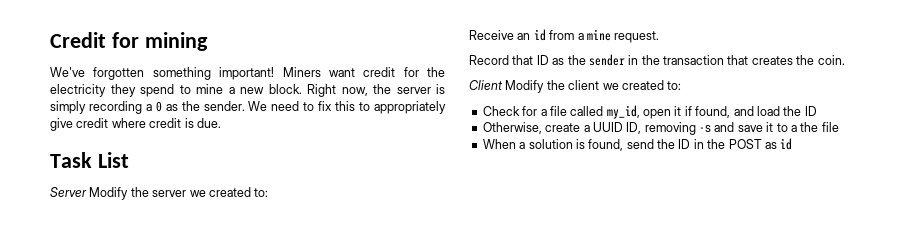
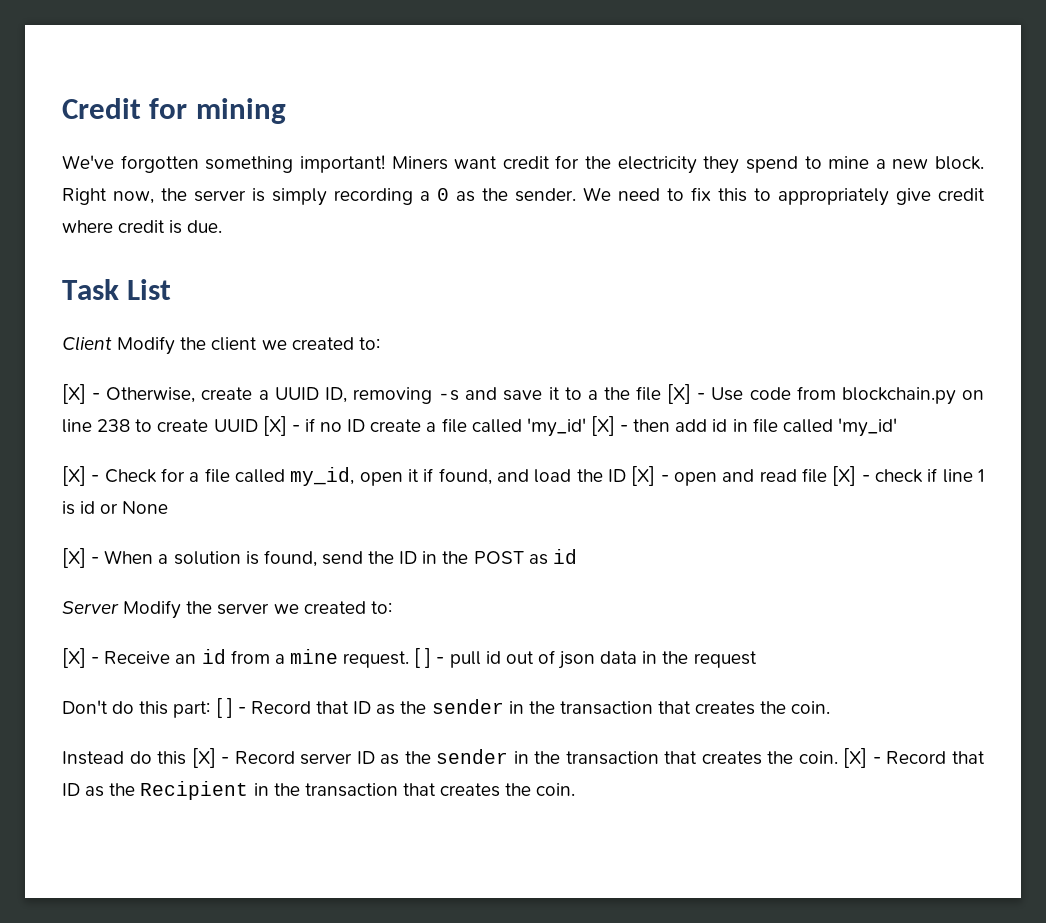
(129, 160) none -> [62,336,380,355] [62,384,984,405] [62,416,897,437] [62,466,985,486] [62,501,169,515] [62,548,577,568] // Client Modify the client we created to: // [X] - Otherwise, create a UUID ID, removing -s and save it to a the file [X] - Use code from blockchain.py on line 238 to create UUID [X] - if no ID create a file called 'my_id' [X] - then add id in file called 'my_id' // [X] - Check for a file called my_id, open it if found, and load the ID [X] - open and read file [X] - check if line 1 is id or None // [X] - When a solution is found, send the ID in the POST as id
(269, 192) none -> [62,648,100,668] [X] -
(660, 37) // -> [414,648,757,669] [62,698,246,718] [ ] - pull id out of json data in the request // Don't do this part: [ ] -
[469,80,682,93] [482,105,817,119] [482,122,839,135] [482,138,793,151] Client Modify the client we created to: // Check for a file called my_id, open it if found, and load the ID // Otherwise, create a UUID ID, removing -s and save it to a the file // When a solution is found, send the ID in the POST as id -> [62,748,985,768] [62,781,576,800] Instead do this [X] - Record server ID as the sender in the transaction that creates the coin. [X] - Record that ID as the Recipient in the transaction that creates the coin.

